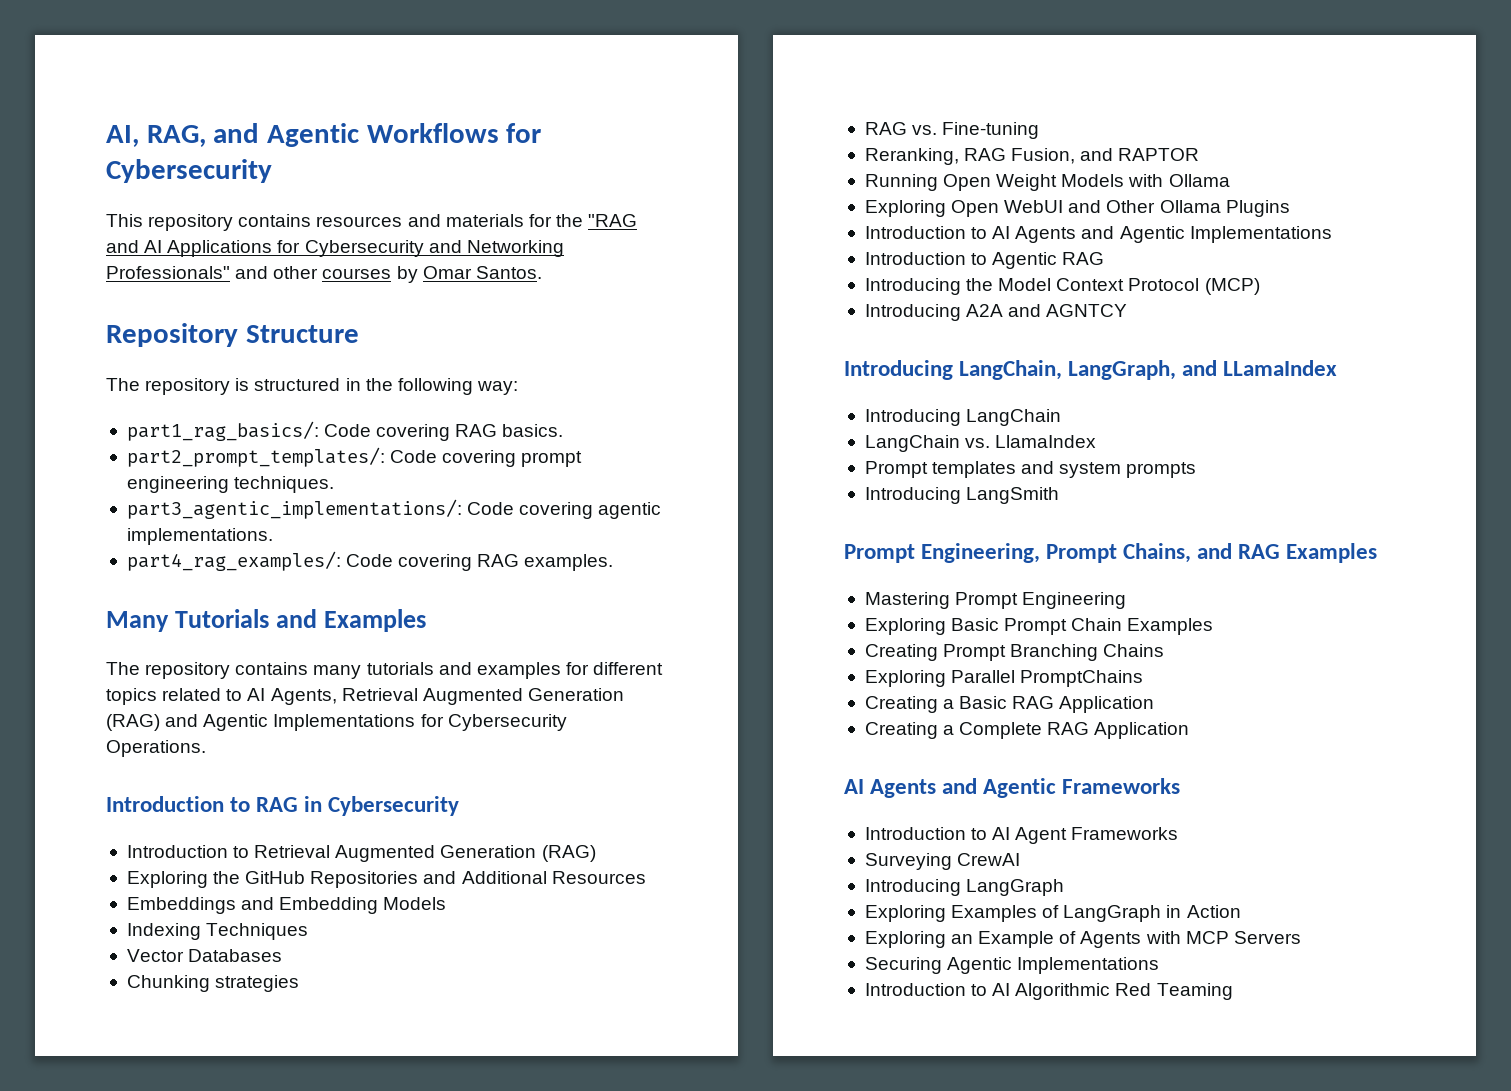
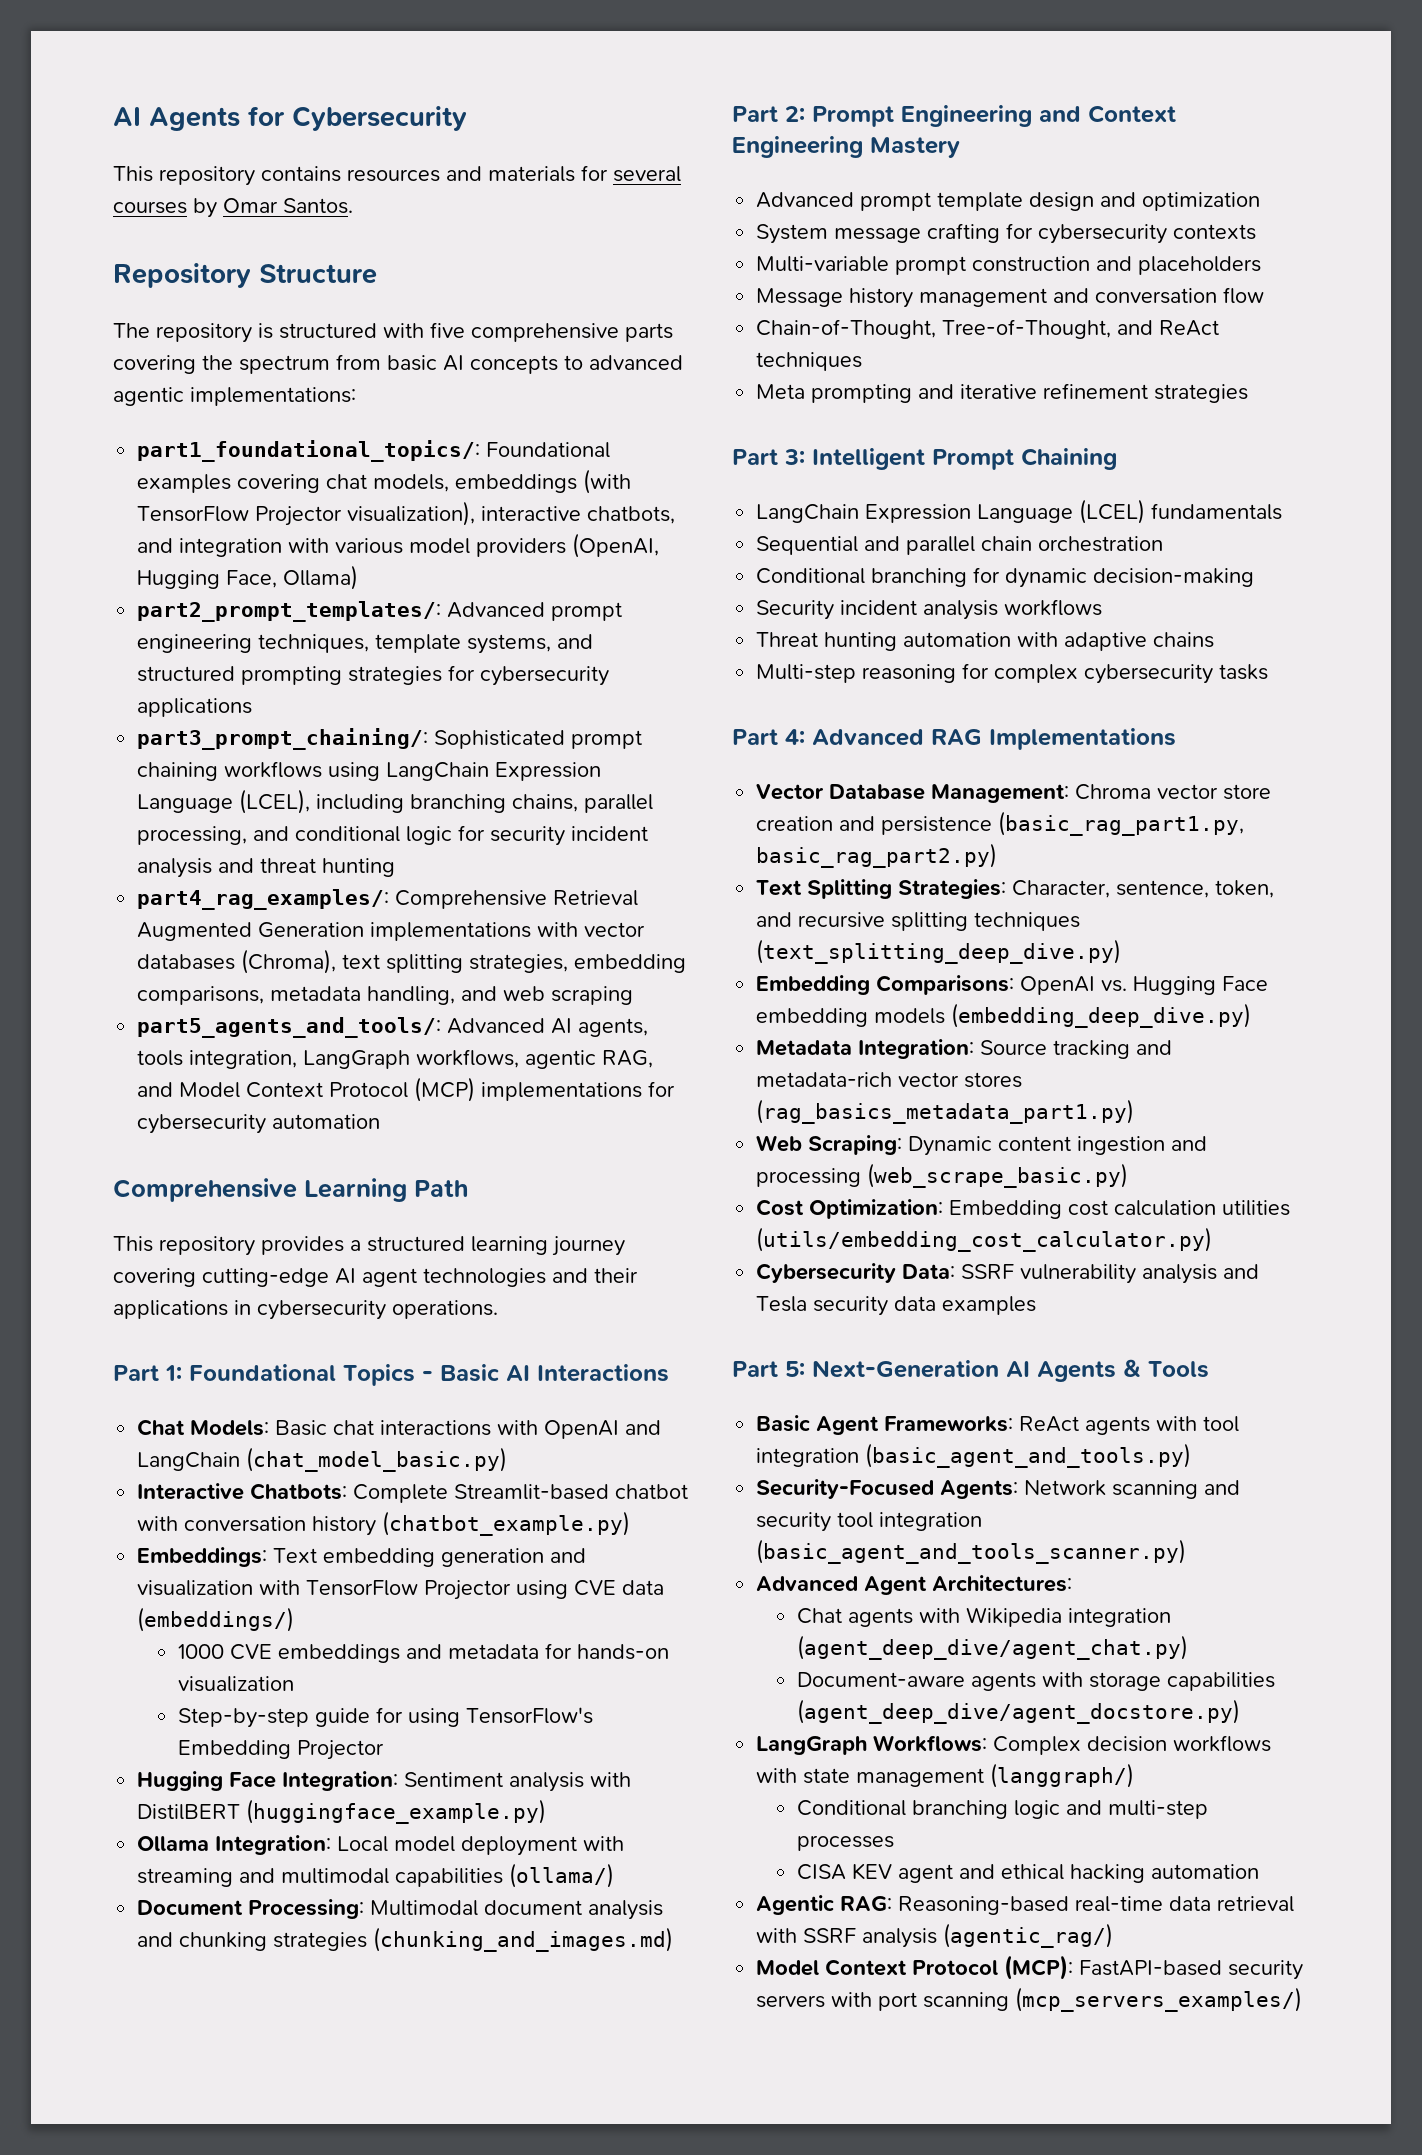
[106,123,499,147] AI, RAG, and Agentic Workflows -> [113,107,240,131] AI Agents
[555,214,638,227] [106,240,564,257] [106,266,319,279] the "RAG and AI Applications for Cybersecurity and Networking Professionals" and other -> [613,166,681,182] several
[345,378,518,395] [126,421,564,441] [126,447,583,467] [126,476,335,493] [126,499,662,519] [126,528,273,545] [126,551,614,571] [106,609,426,632] [106,662,664,679] [106,688,624,705] [106,714,567,731] [106,740,206,757] [106,796,460,816] [126,845,596,862] [126,871,646,888] [126,897,447,914] [126,923,309,940] [126,949,283,962] [126,975,300,992] [864,122,1040,139] [864,148,1200,165] [864,174,1230,191] [864,200,1290,217] [864,226,1332,243] [864,252,1105,269] [864,278,1260,295] [864,304,1128,321] [844,360,1338,380] [864,409,1062,426] [864,435,1097,452] [864,461,1197,478] [864,487,1060,504] [844,543,1378,563] [864,592,1127,609] [864,618,1214,635] [864,644,1165,661] [864,670,1144,687] [864,696,1155,713] [864,722,1190,739] [844,778,1181,798] [864,827,1179,844] [864,853,1021,870] [864,879,1065,896] [864,905,1241,922] [864,931,1301,948] [864,957,1160,974] [864,983,1233,1000] in the following way: // part1_rag_basics/: Code covering RAG basics. // part2_prompt_templates/: Code covering prompt engineering techniques. // part3_agentic_implementations/: Code covering agentic implementations. // part4_rag_examples/: Code covering RAG examples. // Many Tutorials and Examples // The repository contains many tutorials and examples for different topics related to AI Agents, Retrieval Augmented Generation (RAG) and Agentic Implementations for Cybersecurity Operations. // Introduction to RAG in Cybersecurity // Introduction to Retrieval Augmented Generation (RAG) // Exploring the GitHub Repositories and Additional Resources // Embeddings and Embedding Models // Indexing Techniques // Vector Databases // Chunking strategies // RAG vs. Fine-tuning // Reranking, RAG Fusion, and RAPTOR // Running Open Weight Models with Ollama // Exploring Open WebUI and Other Ollama Plugins // Introduction to AI Agents and Agentic Implementations // Introduction to Agentic RAG // Introducing the Model Context Protocol (MCP) // Introducing A2A and AGNTCY // Introducing LangChain, LangGraph, and LLamaIndex // Introducing LangChain // LangChain vs. LlamaIndex // Prompt templates and system prompts // Introducing LangSmith // Prompt Engineering, Prompt Chains, and RAG Examples // Mastering Prompt Engineering // Exploring Basic Prompt Chain Examples // Creating Prompt Branching Chains // Exploring Parallel PromptChains // Creating a Basic RAG Application // Creating a Complete RAG Application // AI Agents and Agentic Frameworks // Introduction to AI Agent Frameworks // Surveying CrewAI // Introducing LangGraph // Exploring Examples of LangGraph in Action // Exploring an Example of Agents with MCP Servers // Securing Agentic Implementations // Introduction to AI Algorithmic Red Teaming -> [383,322,673,342] [113,354,683,374] [113,387,356,406] [137,440,611,462] [137,469,632,494] [137,501,676,526] [137,533,660,558] [137,565,359,590] [137,601,623,622] [137,634,594,654] [137,665,610,686] [137,698,253,717] [137,728,643,750] [137,761,602,781] [137,789,654,814] [137,825,649,846] [137,858,396,878] [137,889,639,910] [137,922,646,941] [137,949,687,974] [137,986,634,1005] [137,1017,649,1038] [137,1049,654,1069] [137,1077,676,1102] [137,1114,381,1134] [113,1178,468,1202] [113,1236,625,1256] [113,1268,638,1287] [113,1300,498,1320] [113,1364,669,1386] [137,1419,662,1439] [137,1447,508,1472] [137,1483,689,1503] [137,1511,631,1536] [137,1547,587,1567] [137,1580,665,1600] [137,1607,295,1632] [177,1643,669,1663] [177,1676,294,1692] [177,1707,593,1728] [177,1740,384,1760] [137,1771,632,1792] [137,1799,547,1824] [137,1835,625,1856] [137,1863,615,1888] [137,1899,664,1920] [137,1927,674,1952] [732,105,1176,127] [732,136,960,158] [756,192,1261,211] [756,223,1257,244] [756,256,1262,275] [756,287,1265,308] [756,319,1220,339] [756,352,863,371] [756,383,1249,403] [732,448,1117,470] [756,499,1283,524] [756,536,1164,555] [756,567,1255,588] [756,599,1103,620] [756,632,1215,651] [756,663,1269,684] [732,728,1176,750] [756,784,1272,803] [756,811,1245,836] [756,843,998,868] [756,879,1275,899] [756,912,1081,931] [756,939,1122,964] [756,975,1269,995] [756,1003,1252,1028] [756,1039,1173,1059] [756,1072,1023,1088] [756,1099,1135,1124] [756,1135,1208,1156] [756,1163,1129,1188] [756,1199,1291,1219] [756,1227,1213,1252] [756,1263,1260,1284] [756,1296,1037,1316] [732,1359,1209,1382] [756,1415,1240,1435] [756,1443,1192,1468] [756,1479,1241,1499] [756,1512,983,1532] [756,1539,1187,1564] [756,1575,1073,1595] [796,1607,1171,1627] [796,1635,1188,1660] [796,1672,1275,1691] [796,1699,1240,1724] [756,1735,1272,1755] [756,1763,1135,1788] [796,1800,1208,1819] [796,1835,894,1851] [796,1863,1259,1883] [756,1895,1295,1915] [756,1923,1114,1948] [756,1955,1304,1980] [756,1987,1303,2012] with five comprehensive parts covering the spectrum from basic AI concepts to advanced agentic implementations: // part1_foundational_topics/: Foundational examples covering chat models, embeddings (with TensorFlow Projector visualization), interactive chatbots, and integration with various model providers (OpenAI, Hugging Face, Ollama) // part2_prompt_templates/: Advanced prompt engineering techniques, template systems, and structured prompting strategies for cybersecurity applications // part3_prompt_chaining/: Sophisticated prompt chaining workflows using LangChain Expression Language (LCEL), including branching chains, parallel processing, and conditional logic for security incident analysis and threat hunting // part4_rag_examples/: Comprehensive Retrieval Augmented Generation implementations with vector databases (Chroma), text splitting strategies, embedding comparisons, metadata handling, and web scraping // part5_agents_and_tools/: Advanced AI agents, tools integration, LangGraph workflows, agentic RAG, and Model Context Protocol (MCP) implementations for cybersecurity automation // Comprehensive Learning Path // This repository provides a structured learning journey covering cutting-edge AI agent technologies and their applications in cybersecurity operations. // Part 1: Foundational Topics - Basic AI Interactions // Chat Models: Basic chat interactions with OpenAI and LangChain (chat_model_basic.py) // Interactive Chatbots: Complete Streamlit-based chatbot with conversation history (chatbot_example.py) // Embeddings: Text embedding generation and visualization with TensorFlow Projector using CVE data (embeddings/) // 1000 CVE embeddings and metadata for hands-on visualization // Step-by-step guide for using TensorFlow's Embedding Projector // Hugging Face Integration: Sentiment analysis with DistilBERT (huggingface_example.py) // Ollama Integration: Local model deployment with streaming and multimodal capabilities (ollama/) // Document Processing: Multimodal document analysis and chunking strategies (chunking_and_images.md) // Part 2: Prompt Engineering and Context Engineering Mastery // Advanced prompt template design and optimization // System message crafting for cybersecurity contexts // Multi-variable prompt construction and placeholders // Message history management and conversation flow // Chain-of-Thought, Tree-of-Thought, and ReAct techniques // Meta prompting and iterative refinement strategies // Part 3: Intelligent Prompt Chaining // LangChain Expression Language (LCEL) fundamentals // Sequential and parallel chain orchestration // Conditional branching for dynamic decision-making // Security incident analysis workflows // Threat hunting automation with adaptive chains // Multi-step reasoning for complex cybersecurity tasks // Part 4: Advanced RAG Implementations // Vector Database Management: Chroma vector store creation and persistence (basic_rag_part1.py, basic_rag_part2.py) // Text Splitting Strategies: Character, sentence, token, and recursive splitting techniques (text_splitting_deep_dive.py) // Embedding Comparisons: OpenAI vs. Hugging Face embedding models (embedding_deep_dive.py) // Metadata Integration: Source tracking and metadata-rich vector stores (rag_basics_metadata_part1.py) // Web Scraping: Dynamic content ingestion and processing (web_scrape_basic.py) // Cost Optimization: Embedding cost calculation utilities (utils/embedding_cost_calculator.py) // Cybersecurity Data: SSRF vulnerability analysis and Tesla security data examples // Part 5: Next-Generation AI Agents & Tools // Basic Agent Frameworks: ReAct agents with tool integration (basic_agent_and_tools.py) // Security-Focused Agents: Network scanning and security tool integration (basic_agent_and_tools_scanner.py) // Advanced Agent Architectures: // Chat agents with Wikipedia integration (agent_deep_dive/agent_chat.py) // Document-aware agents with storage capabilities (agent_deep_dive/agent_docstore.py) // LangGraph Workflows: Complex decision workflows with state management (langgraph/) // Conditional branching logic and multi-step processes // CISA KEV agent and ethical hacking automation // Agentic RAG: Reasoning-based real-time data retrieval with SSRF analysis (agentic_rag/) // Model Context Protocol (MCP): FastAPI-based security servers with port scanning (mcp_servers_examples/)

